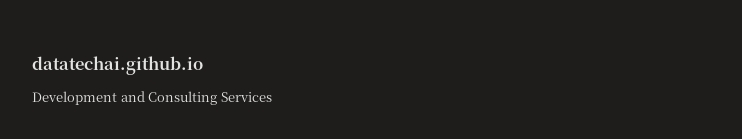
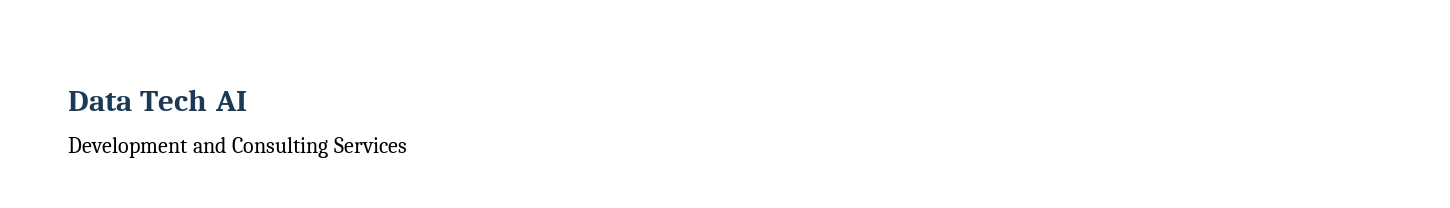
[32,56,203,75] datatechai.github.io -> [68,89,247,111] Data Tech AI

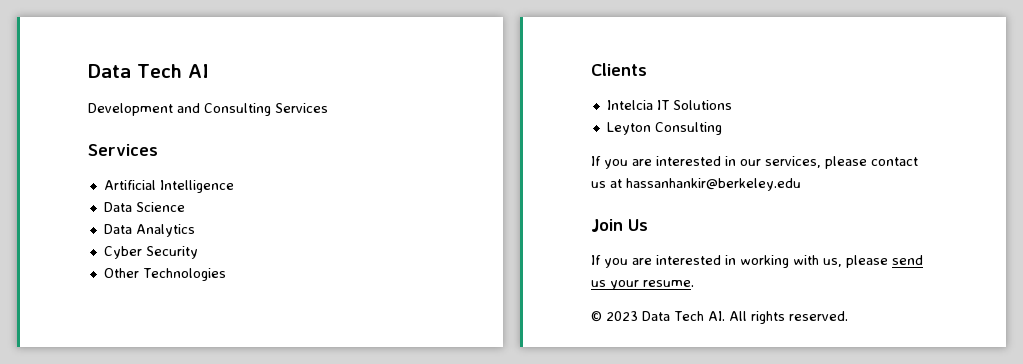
(407, 145) none -> [88,144,158,156] [103,180,234,193] [103,202,185,212] [103,224,195,237] [103,246,198,259] [103,268,226,281] [591,63,647,76] [606,100,732,110] [606,122,722,135] [591,156,918,169] [591,178,801,191] [591,219,648,232] [591,255,923,268] [591,280,694,290] [591,311,848,324] // Services // Artificial Intelligence // Data Science // Data Analytics // Cyber Security // Other Technologies // Clients // Intelcia IT Solutions // Leyton Consulting // If you are interested in our services, please contact us at hassanhankir@berkeley.edu // Join Us // If you are interested in working with us, please send us your resume. // © 2023 Data Tech AI. All rights reserved.

